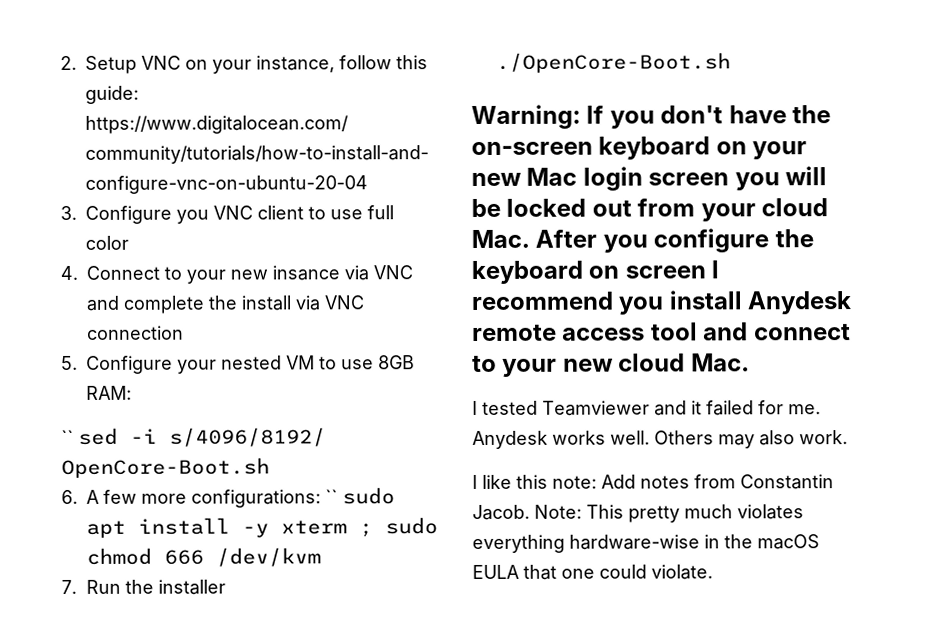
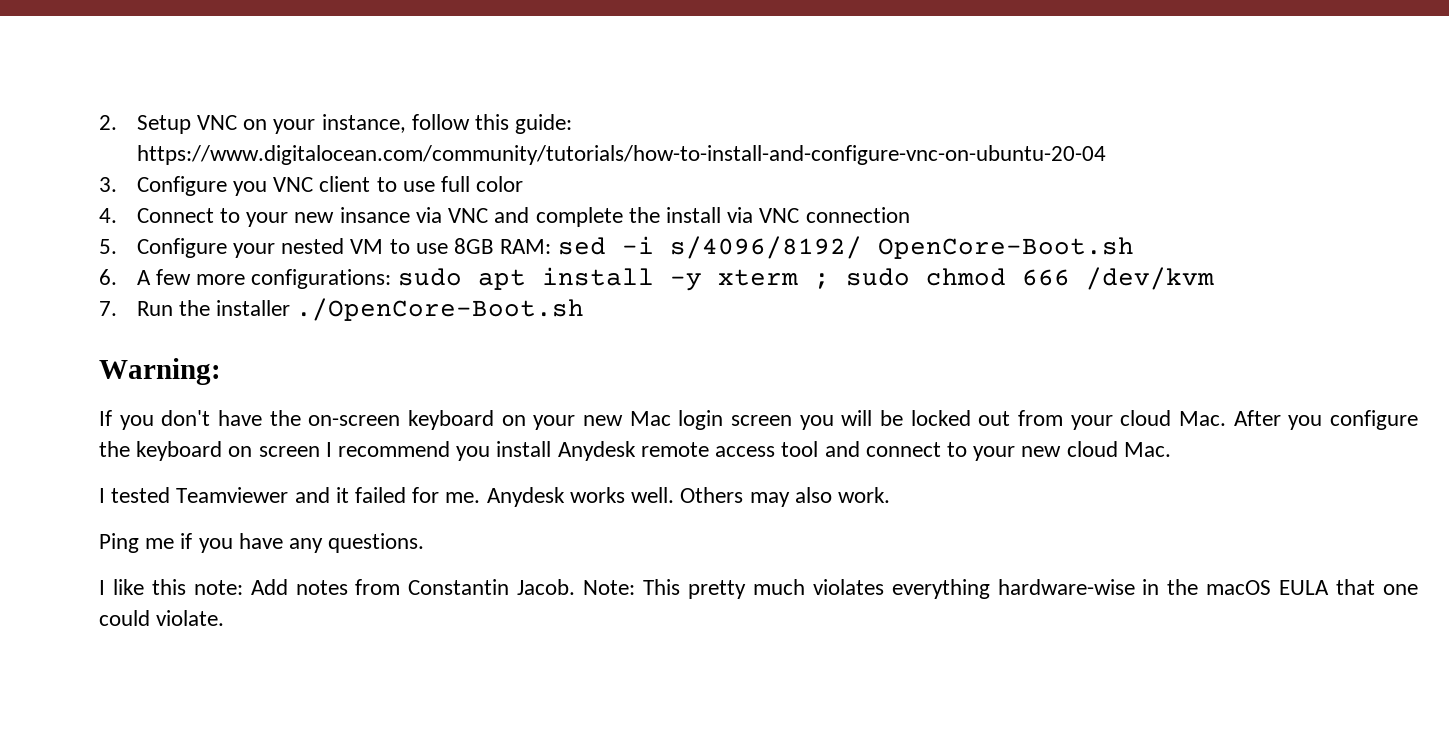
[61,429,74,444] // `` -> (552, 246) none
[325,489,338,504] `` -> (392, 279) none
(581, 116) none -> (221, 371) //
(848, 437) none -> [99,533,425,553] // Ping me if you have any questions.

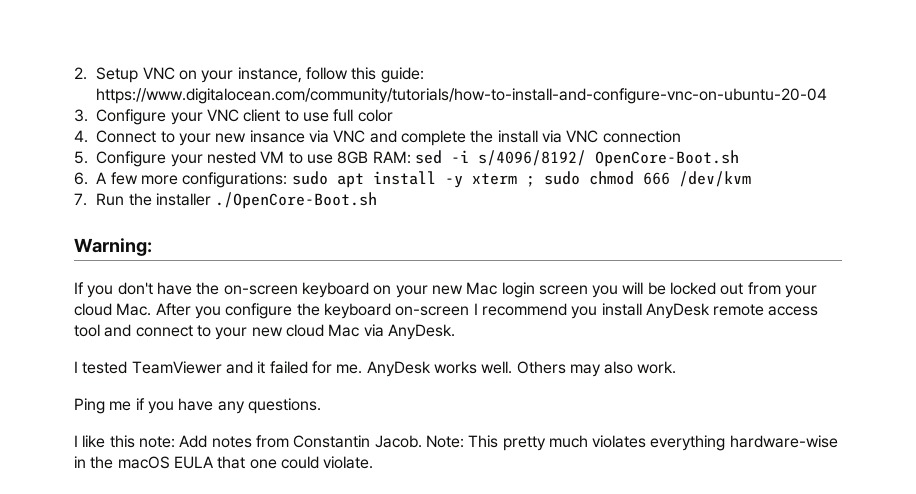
[233,181,268,196] you -> [170,112,203,125] your
[228,446,320,457] on screen -> [395,306,470,316] on-screen
[557,441,636,461] Anydesk -> [645,303,710,319] AnyDesk
[1123,442,1171,457] Mac. -> [328,324,455,340] Mac via AnyDesk.
[176,487,289,503] Teamviewer -> [131,361,222,374] TeamViewer
[486,487,565,507] Anydesk -> [366,361,431,377] AnyDesk

